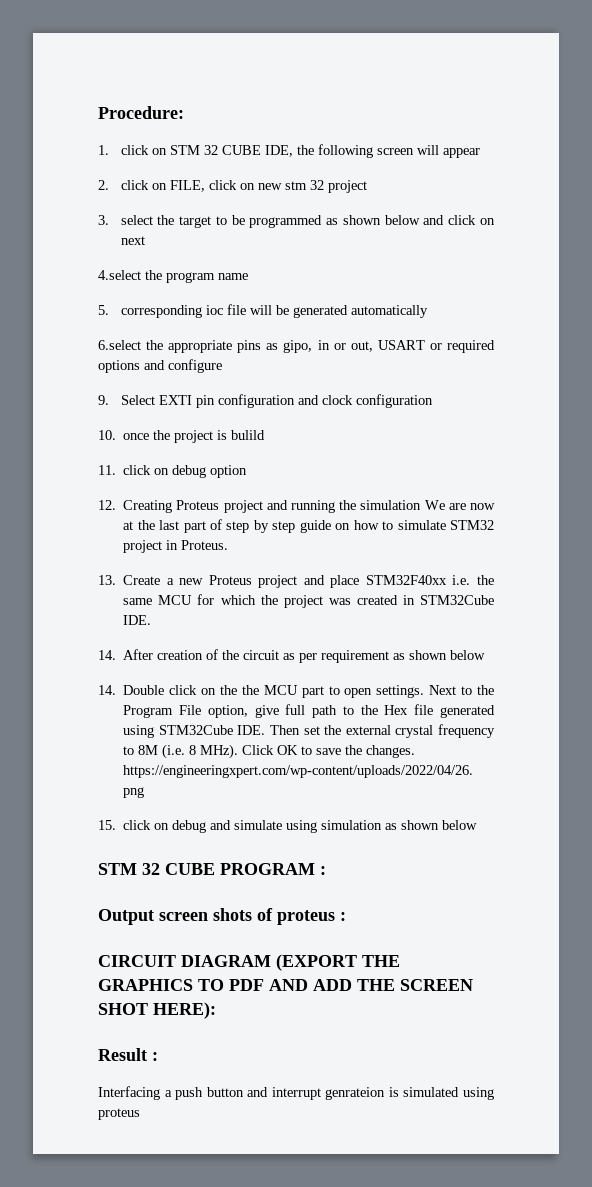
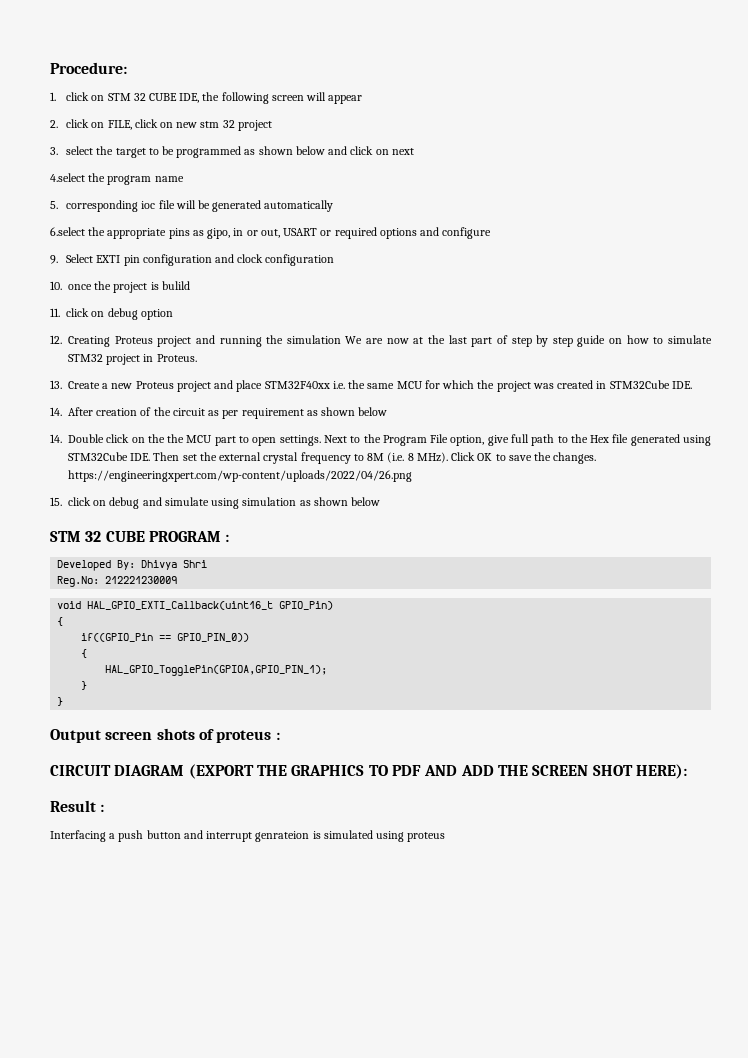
(326, 870) none -> [57,560,208,571] [57,576,178,587] [57,601,334,610] [57,617,64,626] [81,633,250,642] [81,649,88,658] [105,665,328,676] [81,681,88,690] [57,697,64,706] // Developed By: Dhivya Shri // Reg.No: 212221230009 // void HAL_GPIO_EXTI_Callback(uint16_t GPIO_Pin) // { // if((GPIO_Pin == GPIO_PIN_0)) // { // HAL_GPIO_TogglePin(GPIOA,GPIO_PIN_1); // } // }

